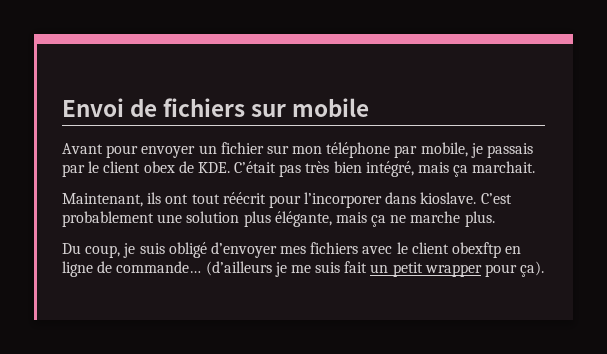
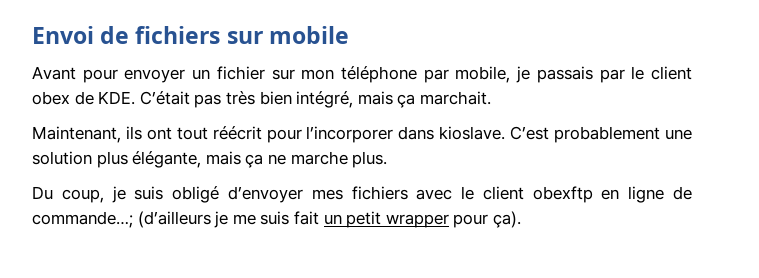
[116,261,202,273] commande… -> [32,211,133,228] commande…;

